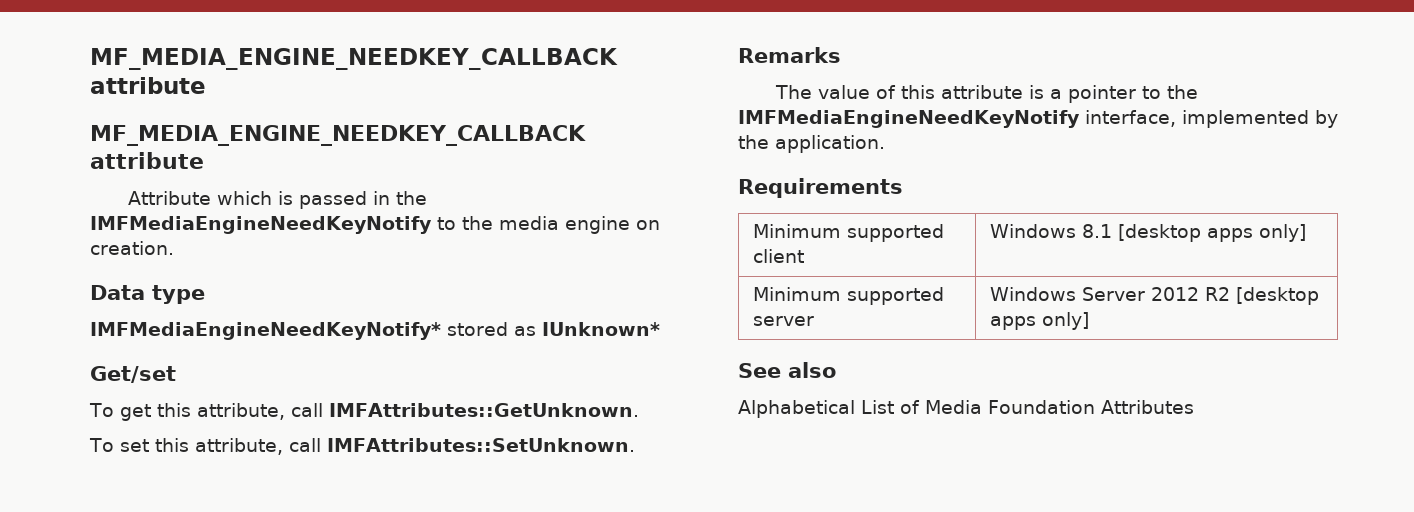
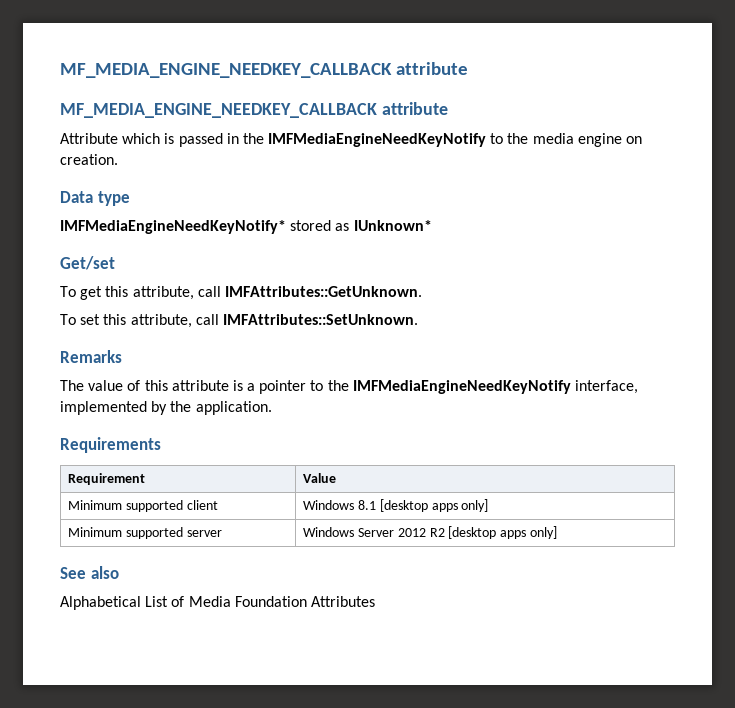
(903, 188) none -> [68,473,146,485] [303,473,337,483] // Requirement | Value

